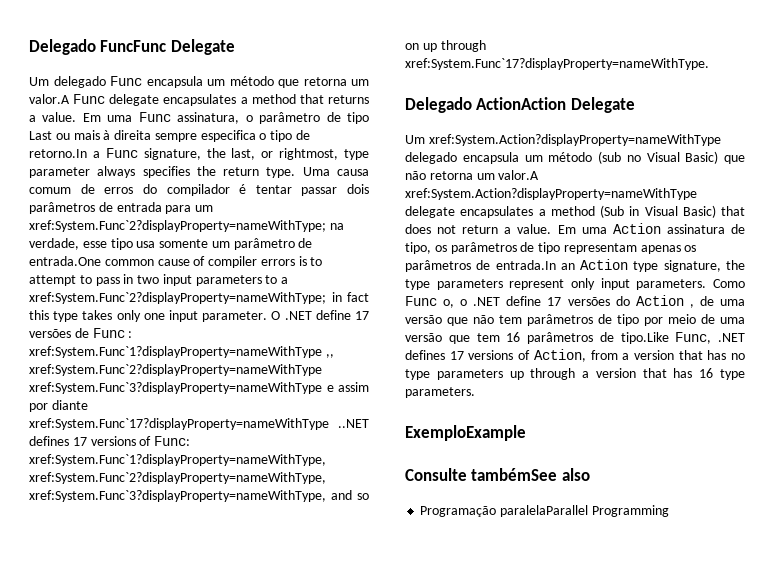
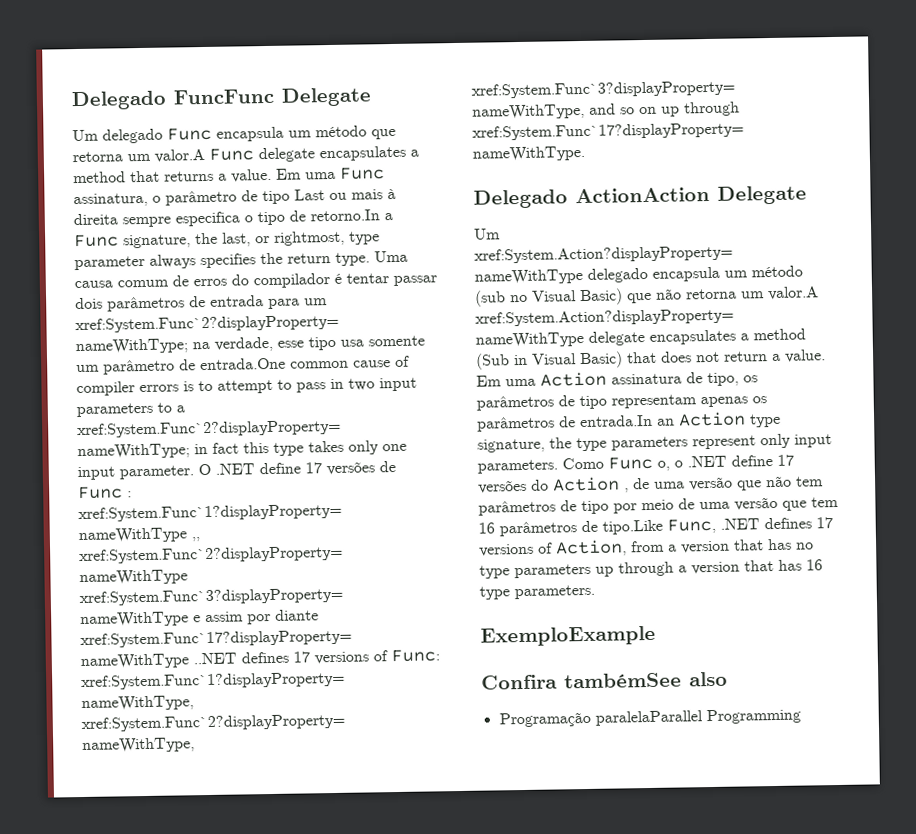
[405,468,467,481] Consulte -> [481,674,558,690] Confira

